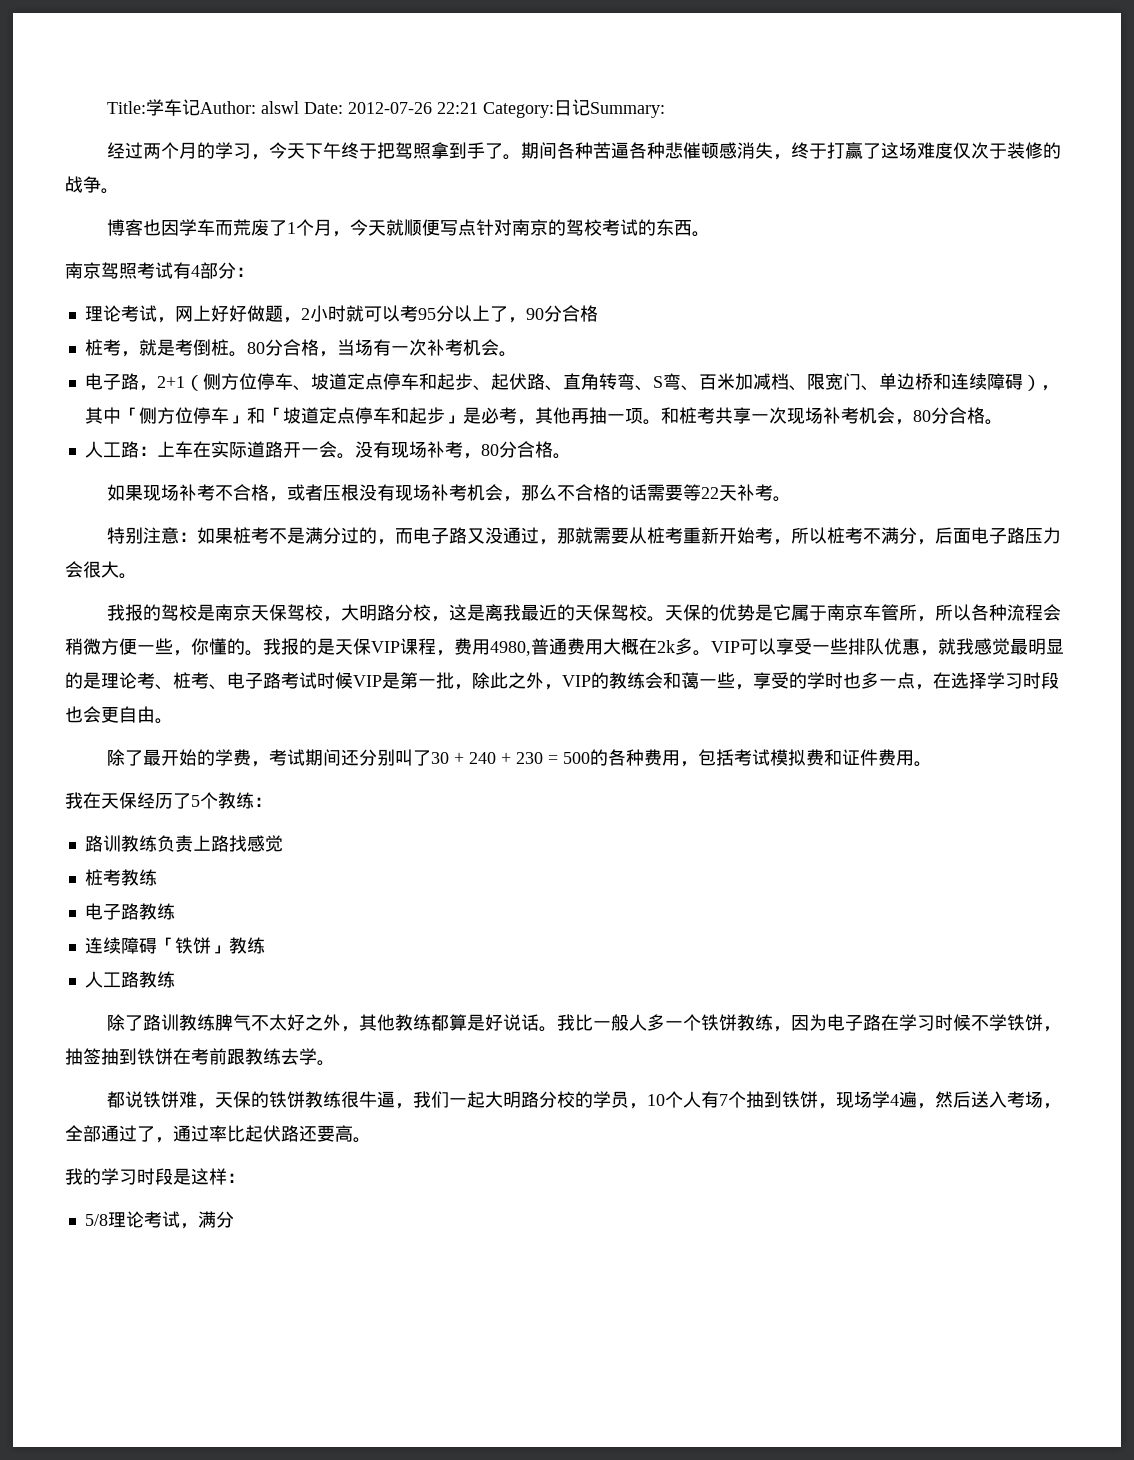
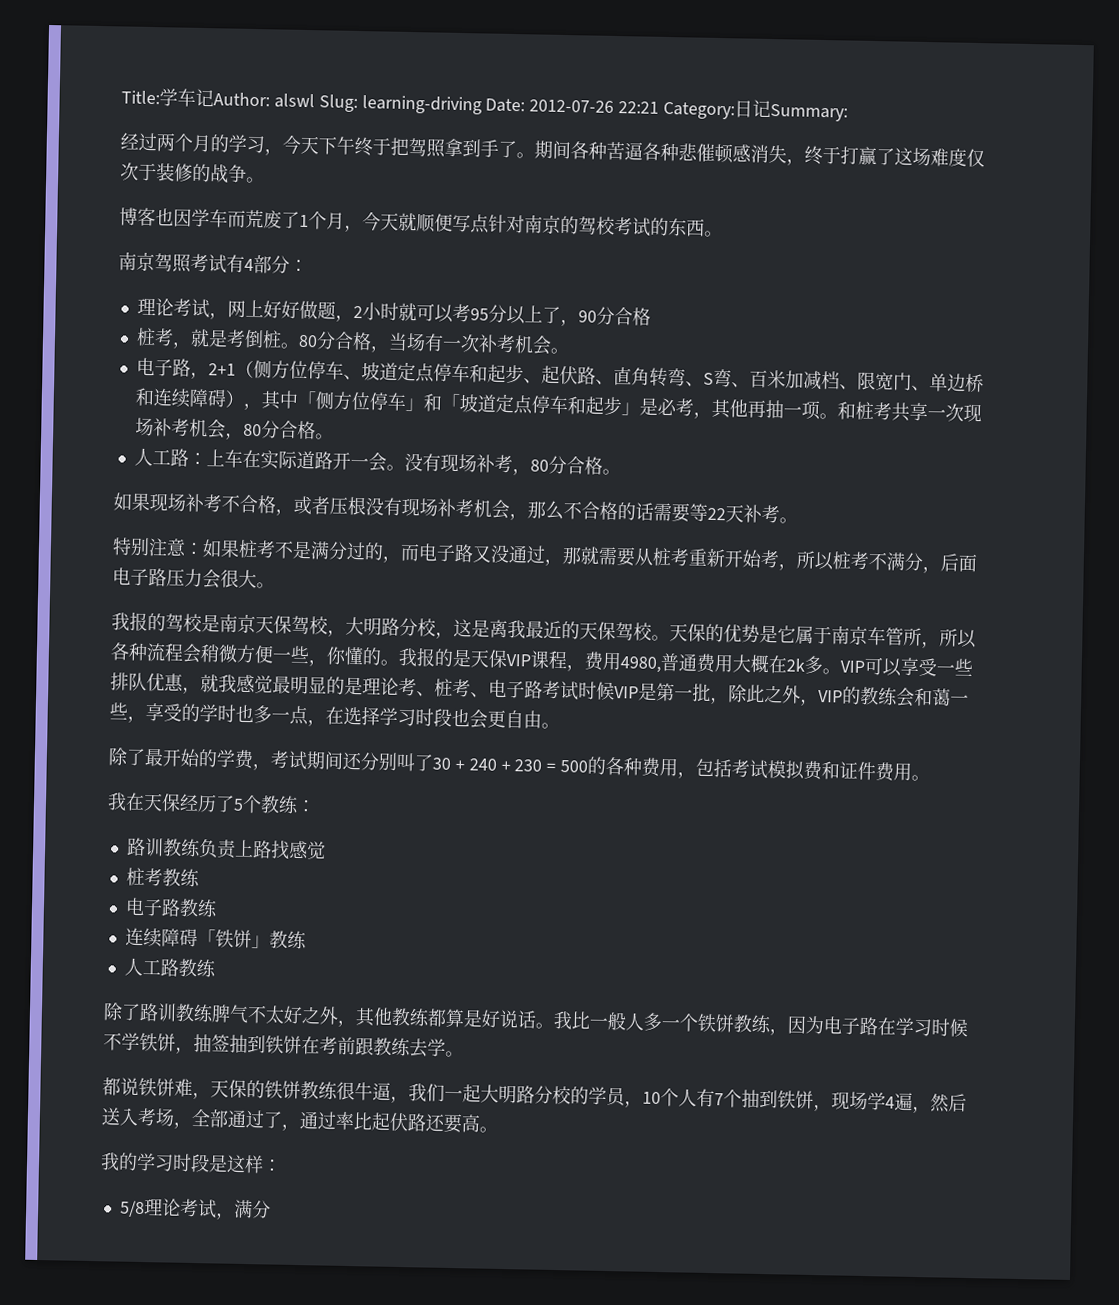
(300, 107) none -> [318,94,482,115] Slug: learning-driving

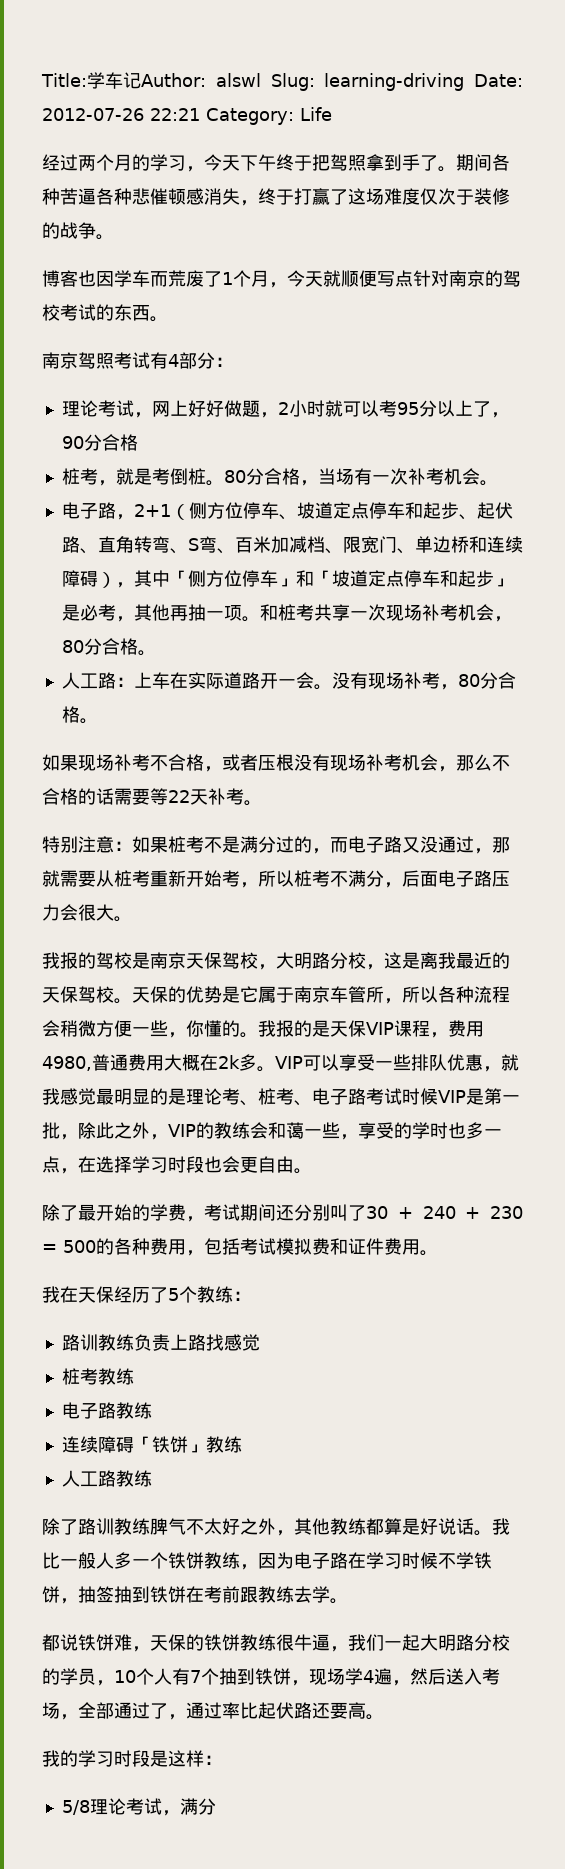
[734,99,849,122] 日记Summary: -> [299,107,332,121] Life

